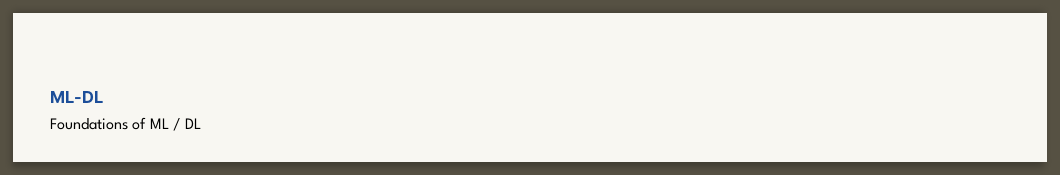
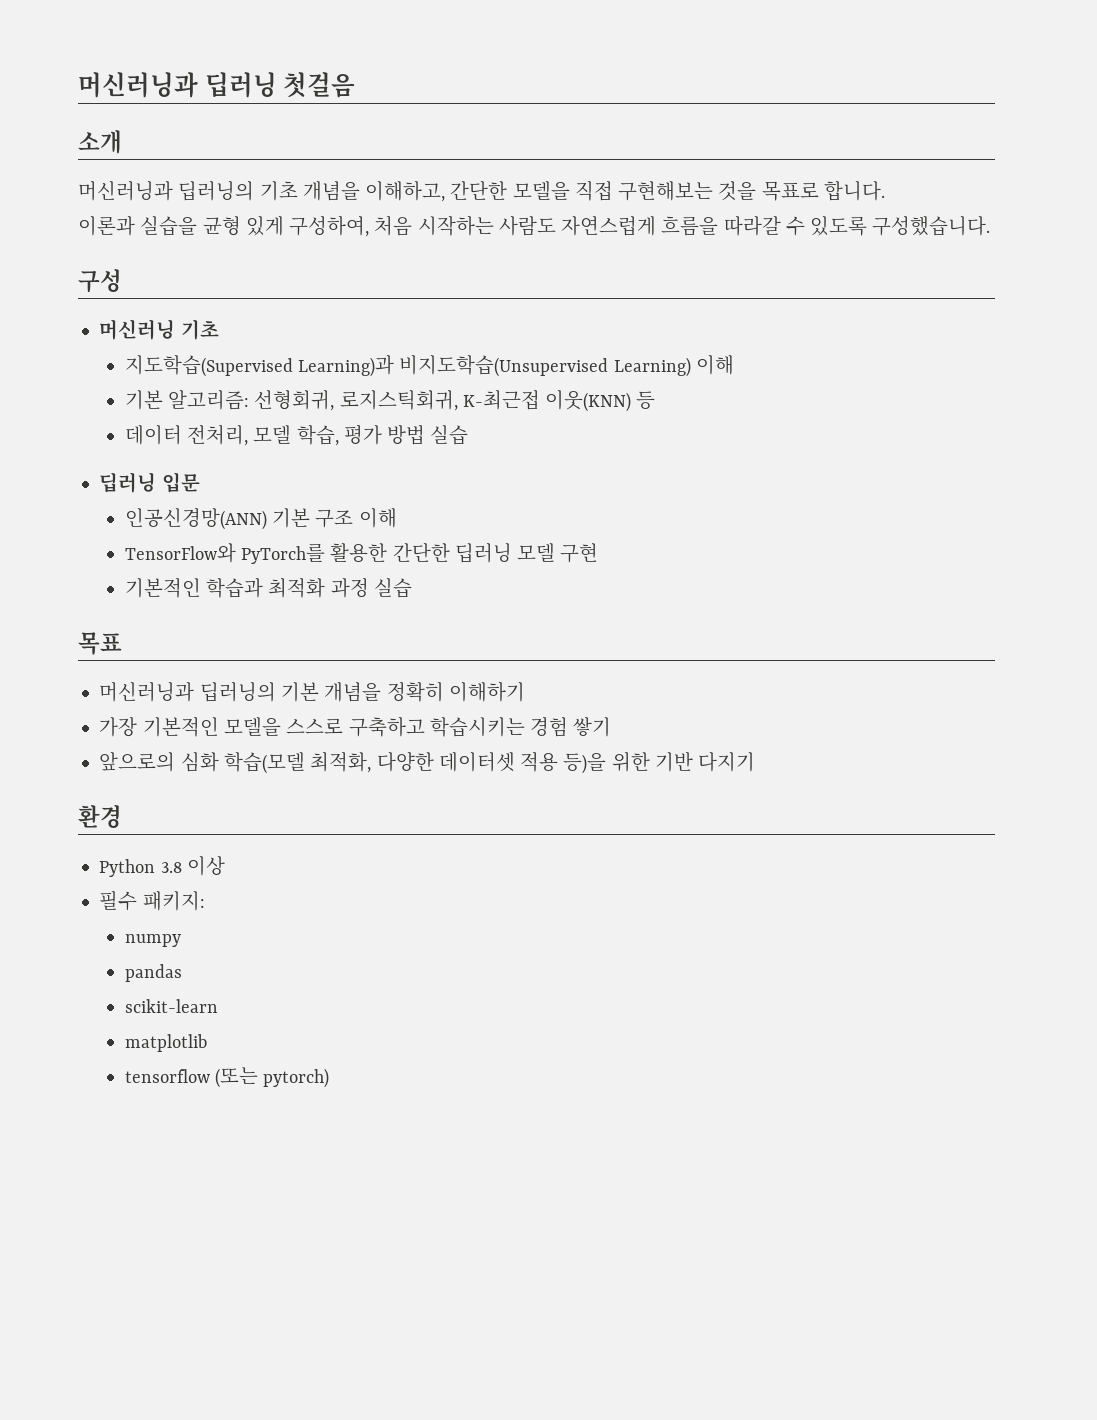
[50,90,103,103] [50,117,202,131] ML-DL // Foundations of ML / DL -> [78,72,356,98] [78,130,122,154] [78,181,885,202] [78,215,991,237] [78,269,122,293] [99,319,219,340] [124,355,734,377] [124,390,656,412] [124,424,469,446] [99,472,200,493] [124,508,397,530] [124,543,599,564] [124,578,412,598] [78,632,122,655] [99,681,525,702] [99,717,612,737] [99,752,756,774] [78,805,122,828] [99,856,225,877] [99,890,205,911] [124,934,181,947] [124,964,182,982] [124,999,218,1013] [124,1034,207,1052] [124,1067,330,1088] 머신러닝과 딥러닝 첫걸음 // 소개 // 머신러닝과 딥러닝의 기초 개념을 이해하고, 간단한 모델을 직접 구현해보는 것을 목표로 합니다. // 이론과 실습을 균형 있게 구성하여, 처음 시작하는 사람도 자연스럽게 흐름을 따라갈 수 있도록 구성했습니다. // 구성 // 머신러닝 기초 // 지도학습(Supervised Learning)과 비지도학습(Unsupervised Learning) 이해 // 기본 알고리즘: 선형회귀, 로지스틱회귀, K-최근접 이웃(KNN) 등 // 데이터 전처리, 모델 학습, 평가 방법 실습 // 딥러닝 입문 // 인공신경망(ANN) 기본 구조 이해 // TensorFlow와 PyTorch를 활용한 간단한 딥러닝 모델 구현 // 기본적인 학습과 최적화 과정 실습 // 목표 // 머신러닝과 딥러닝의 기본 개념을 정확히 이해하기 // 가장 기본적인 모델을 스스로 구축하고 학습시키는 경험 쌓기 // 앞으로의 심화 학습(모델 최적화, 다양한 데이터셋 적용 등)을 위한 기반 다지기 // 환경 // Python 3.8 이상 // 필수 패키지: // numpy // pandas // scikit-learn // matplotlib // tensorflow (또는 pytorch)

